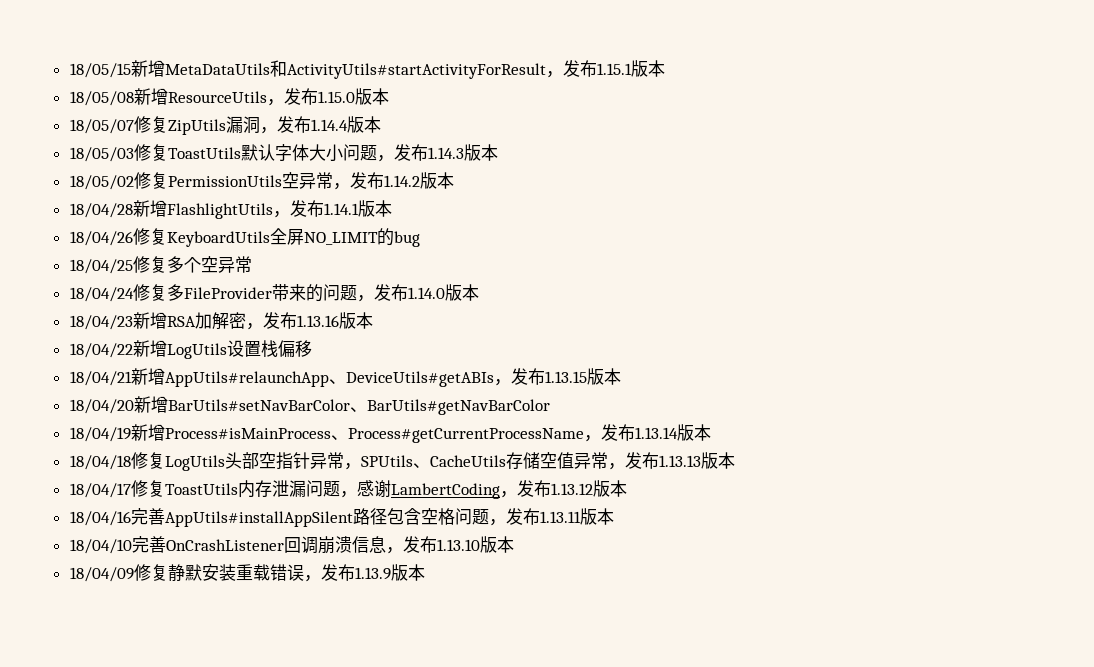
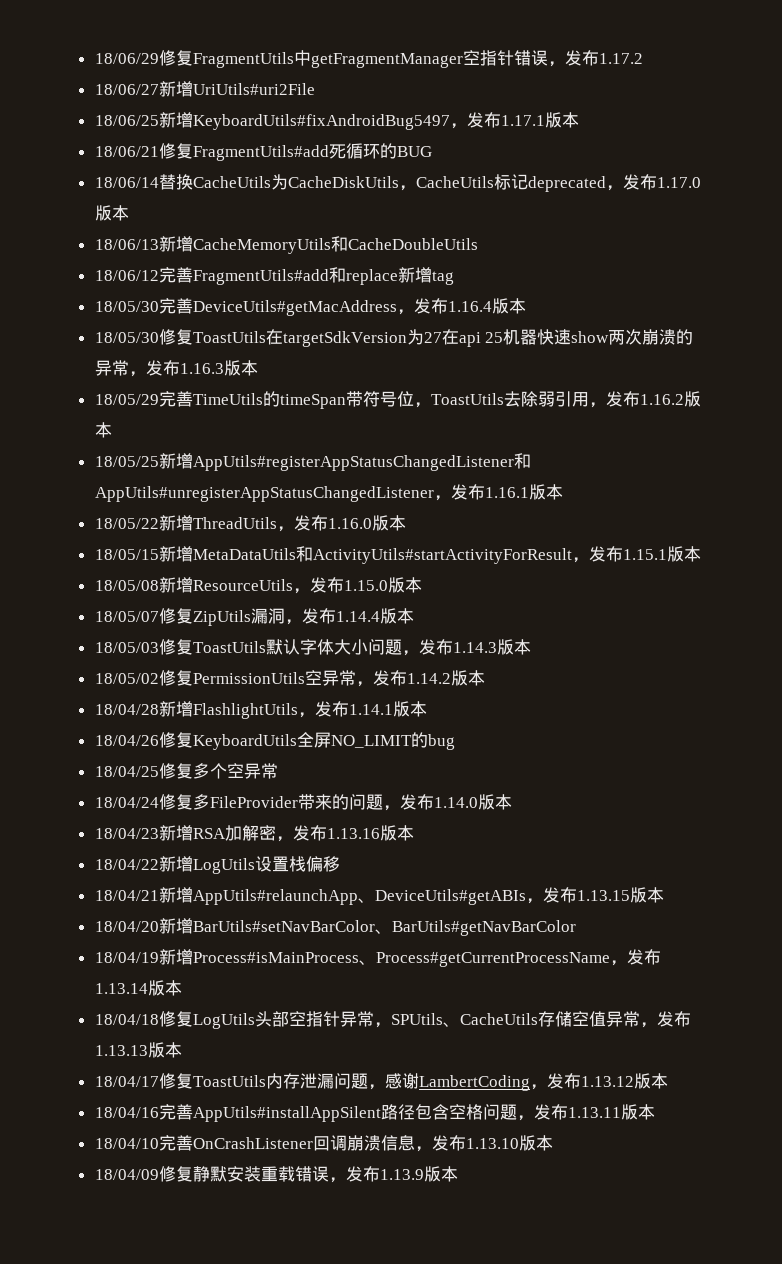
(69, 70) none -> [94,50,643,68] [94,81,315,97] [94,112,579,130] [94,143,432,161] [94,174,701,192] [94,205,129,221] [94,236,478,254] [94,267,454,285] [94,298,526,316] [94,329,694,347] [94,360,258,377] [94,391,701,409] [94,422,112,438] [94,453,531,471] [94,484,563,502] [94,515,406,532] 18/06/29修复FragmentUtils中getFragmentManager空指针错误，发布1.17.2 // 18/06/27新增UriUtils#uri2File // 18/06/25新增KeyboardUtils#fixAndroidBug5497，发布1.17.1版本 // 18/06/21修复FragmentUtils#add死循环的BUG // 18/06/14替换CacheUtils为CacheDiskUtils，CacheUtils标记deprecated，发布1.17.0版本 // 18/06/13新增CacheMemoryUtils和CacheDoubleUtils // 18/06/12完善FragmentUtils#add和replace新增tag // 18/05/30完善DeviceUtils#getMacAddress，发布1.16.4版本 // 18/05/30修复ToastUtils在targetSdkVersion为27在api 25机器快速show两次崩溃的异常，发布1.16.3版本 // 18/05/29完善TimeUtils的timeSpan带符号位，ToastUtils去除弱引用，发布1.16.2版本 // 18/05/25新增AppUtils#registerAppStatusChangedListener和AppUtils#unregisterAppStatusChangedListener，发布1.16.1版本 // 18/05/22新增ThreadUtils，发布1.16.0版本 //

